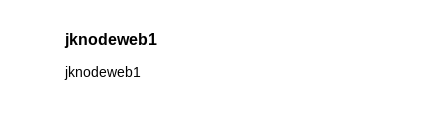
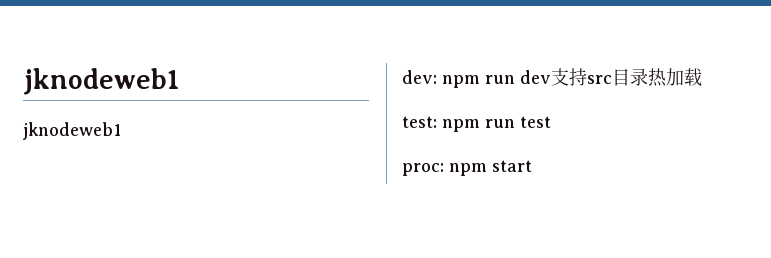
(141, 73) none -> [402,68,702,88] [402,116,551,132] [402,160,532,176] // dev: npm run dev支持src目录热加载 // test: npm run test // proc: npm start

